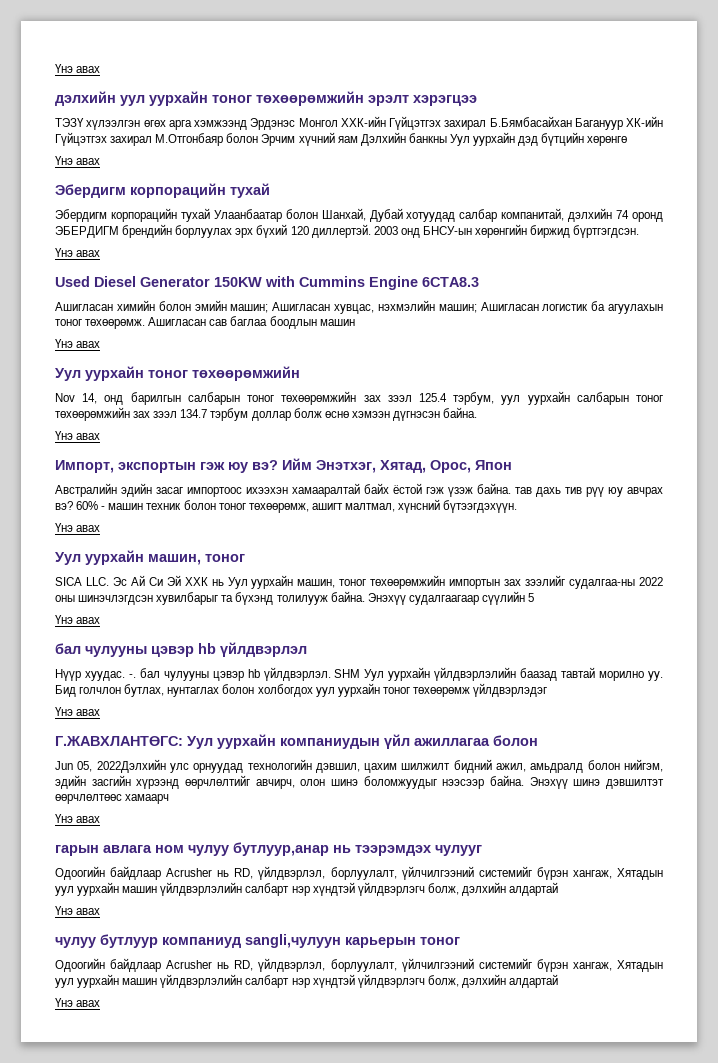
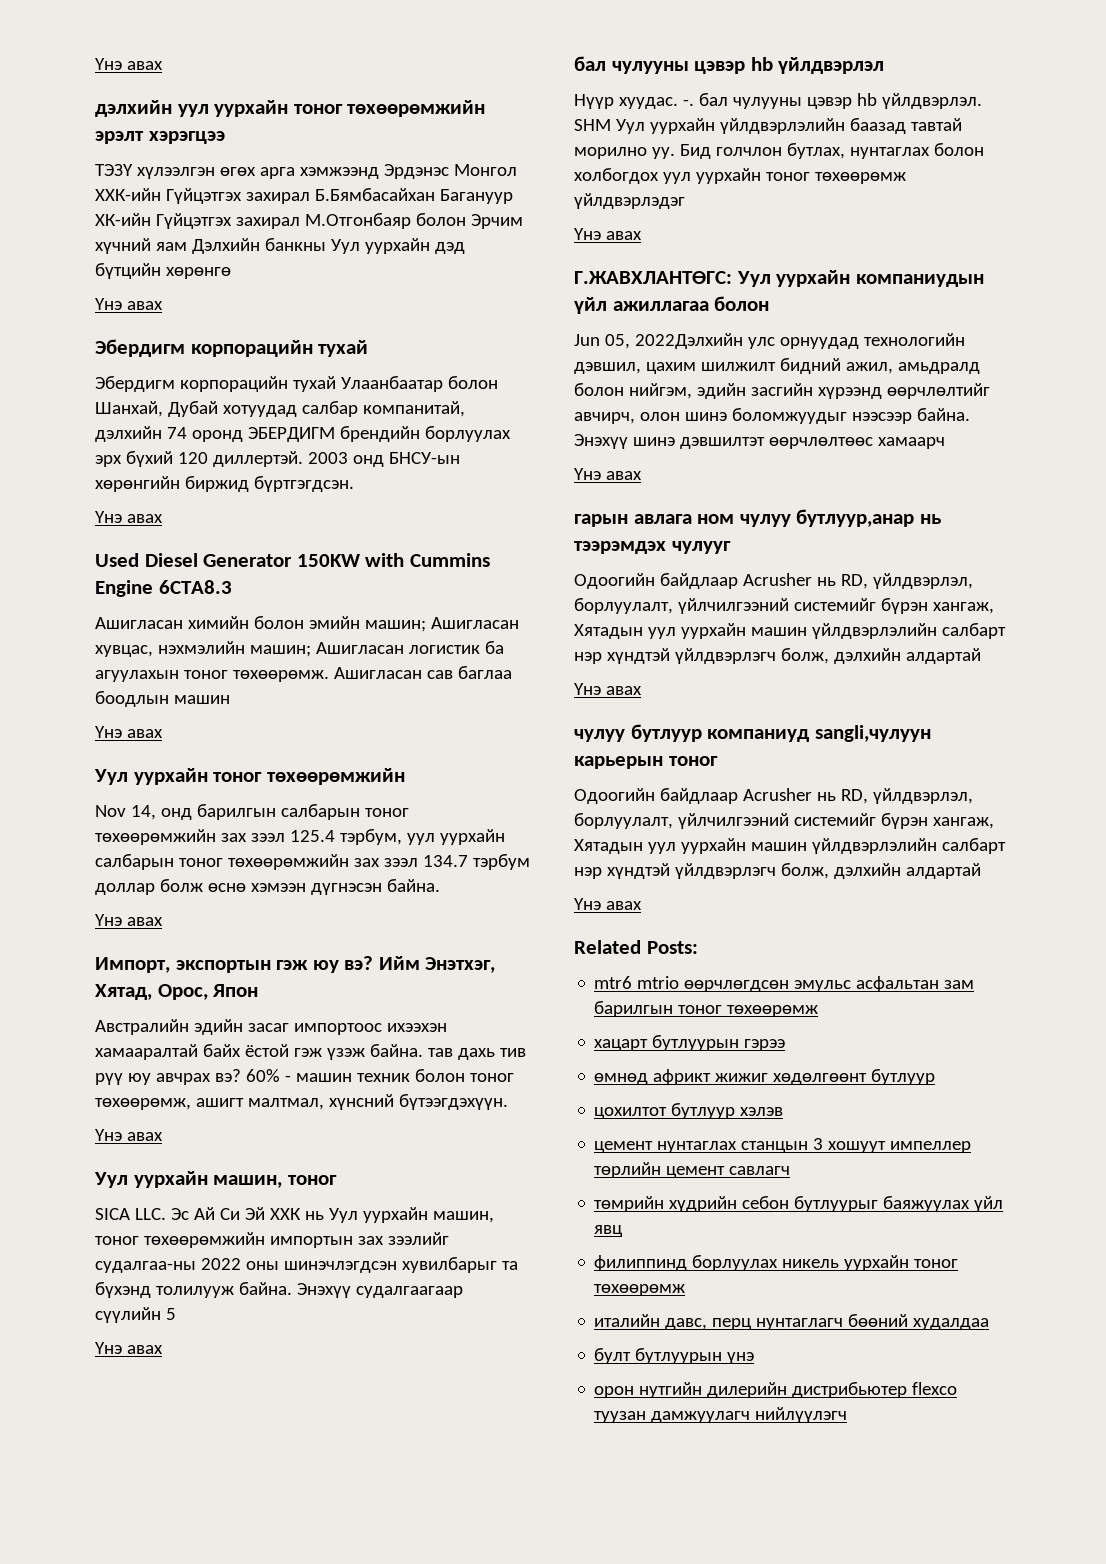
(101, 1003) none -> [574,940,698,954] [594,976,975,992] [594,1001,819,1017] [594,1035,786,1051] [594,1069,936,1085] [594,1103,784,1119] [594,1138,972,1153] [594,1162,791,1178] [594,1196,1004,1212] [594,1225,624,1237] [594,1255,959,1271] [594,1284,686,1296] [594,1314,990,1330] [594,1348,755,1364] [594,1382,958,1398] [594,1407,848,1423] // Related Posts: // mtr6 mtrio өөрчлөгдсөн эмульс асфальтан зам барилгын тоног төхөөрөмж // хацарт бутлуурын гэрээ // өмнөд африкт жижиг хөдөлгөөнт бутлуур // цохилтот бутлуур хэлэв // цемент нунтаглах станцын 3 хошуут импеллер төрлийн цемент савлагч // төмрийн хүдрийн себон бутлуурыг баяжуулах үйл явц // филиппинд борлуулах никель уурхайн тоног төхөөрөмж // италийн давс, перц нунтаглагч бөөний худалдаа // булт бутлуурын үнэ // орон нутгийн дилерийн дистрибьютер flexco туузан дамжуулагч нийлүүлэгч

